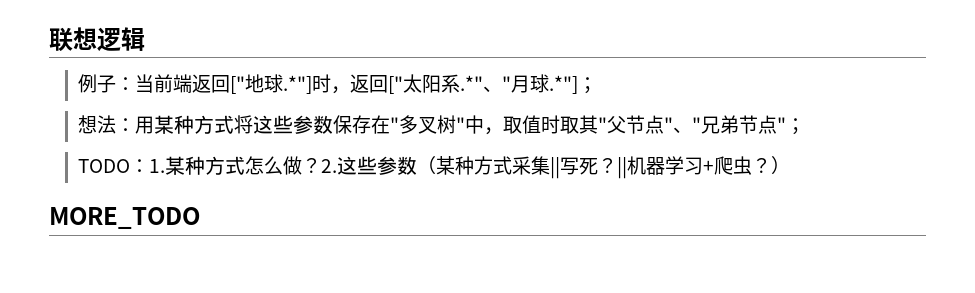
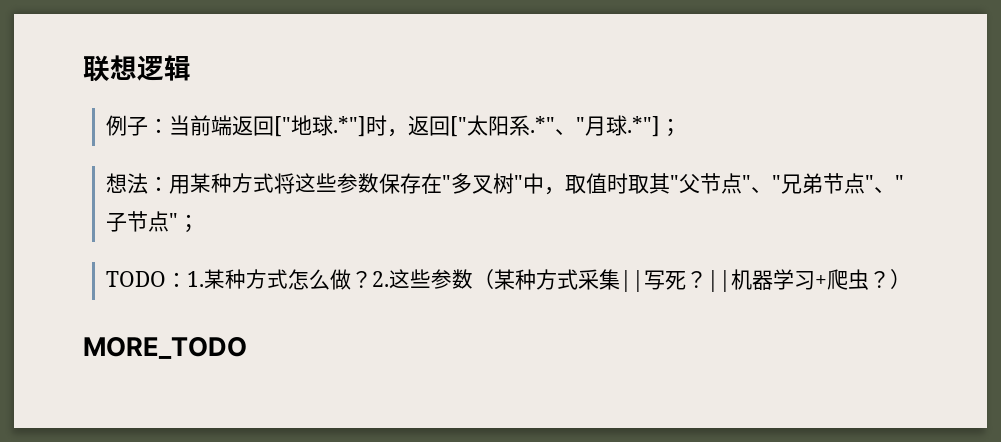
(787, 124) none -> [874,175,905,193] [106,211,179,232] 、"子节点"

